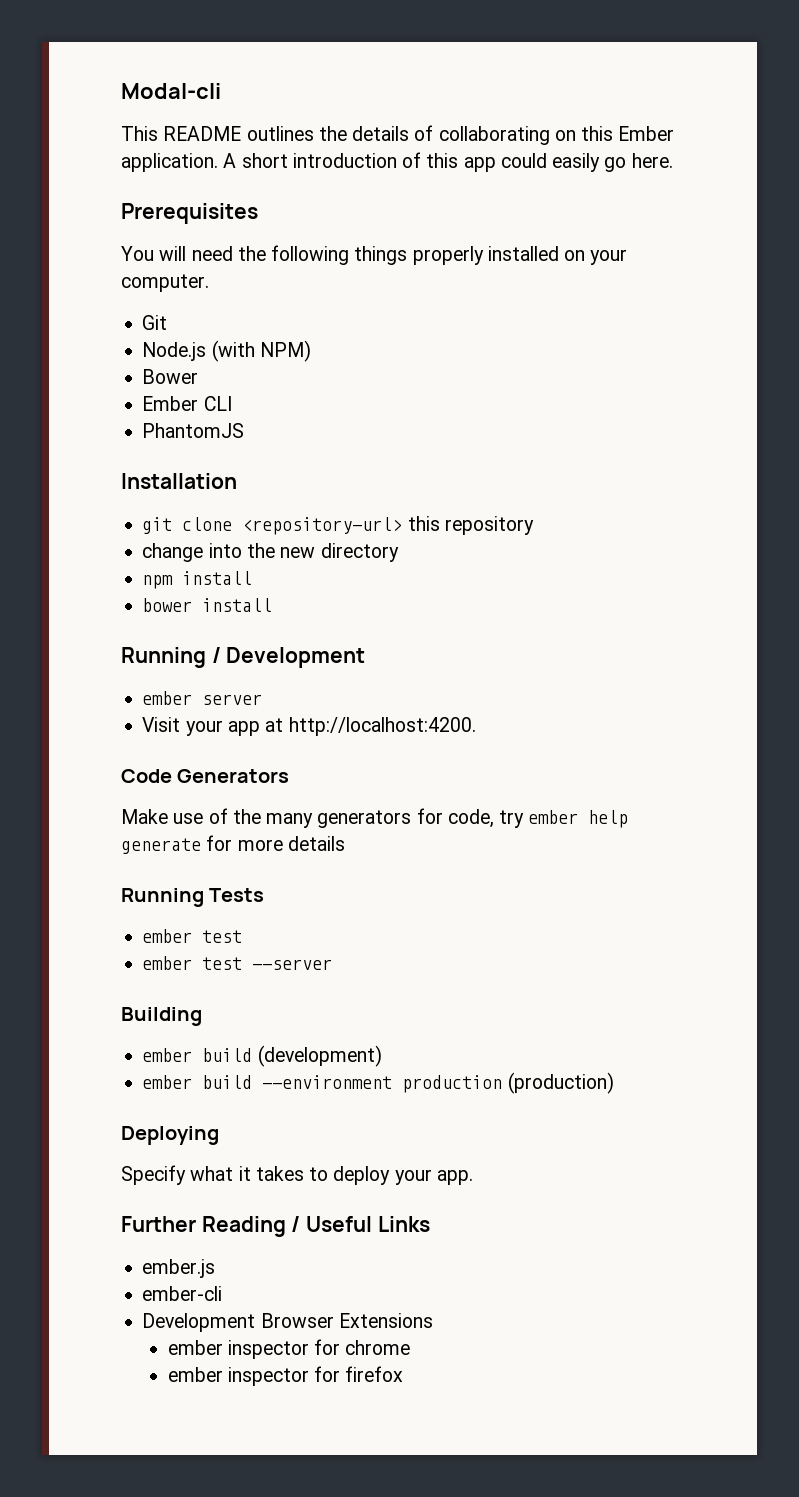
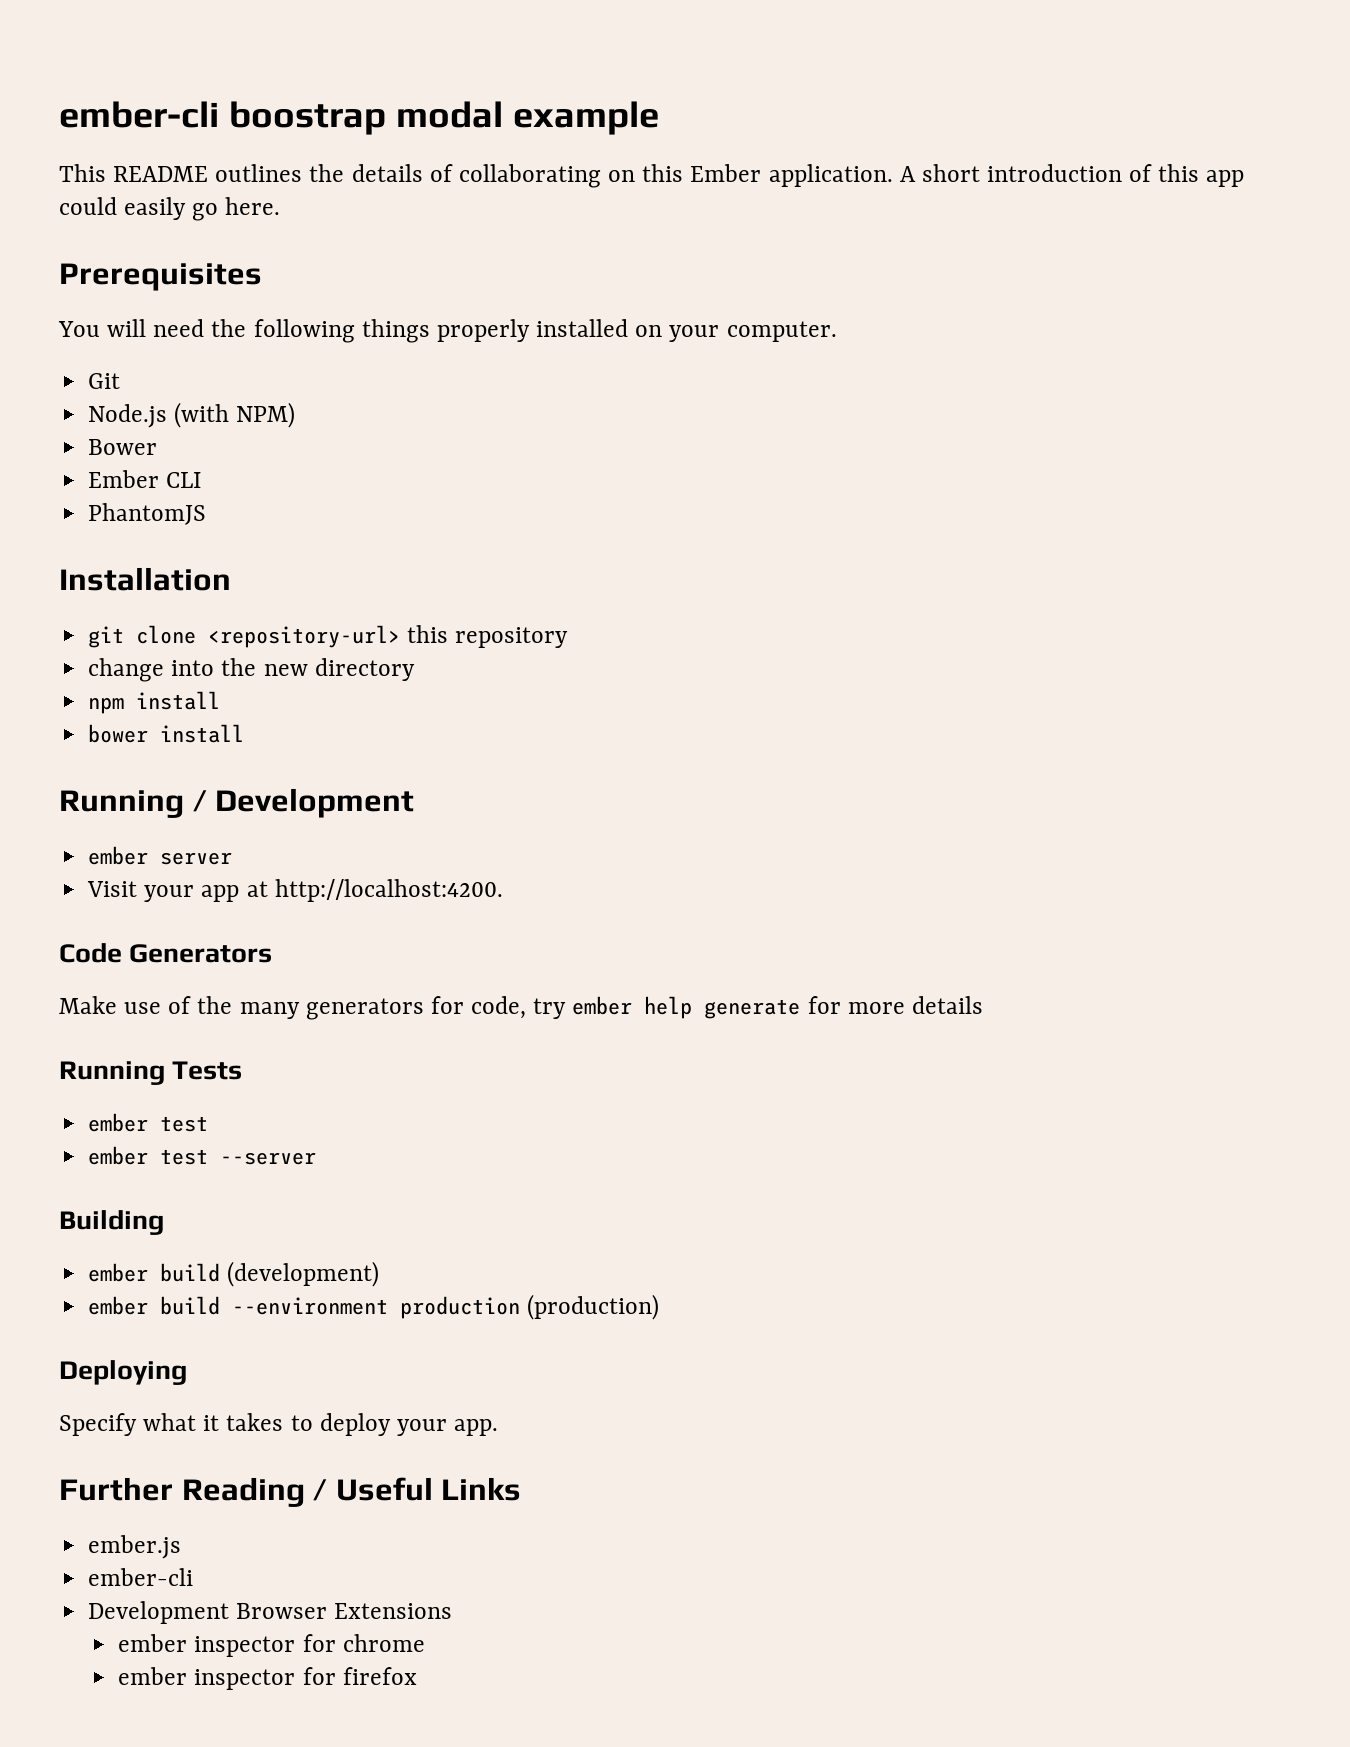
[121,83,221,99] Modal-cli -> [59,101,659,135] ember-cli boostrap modal example

